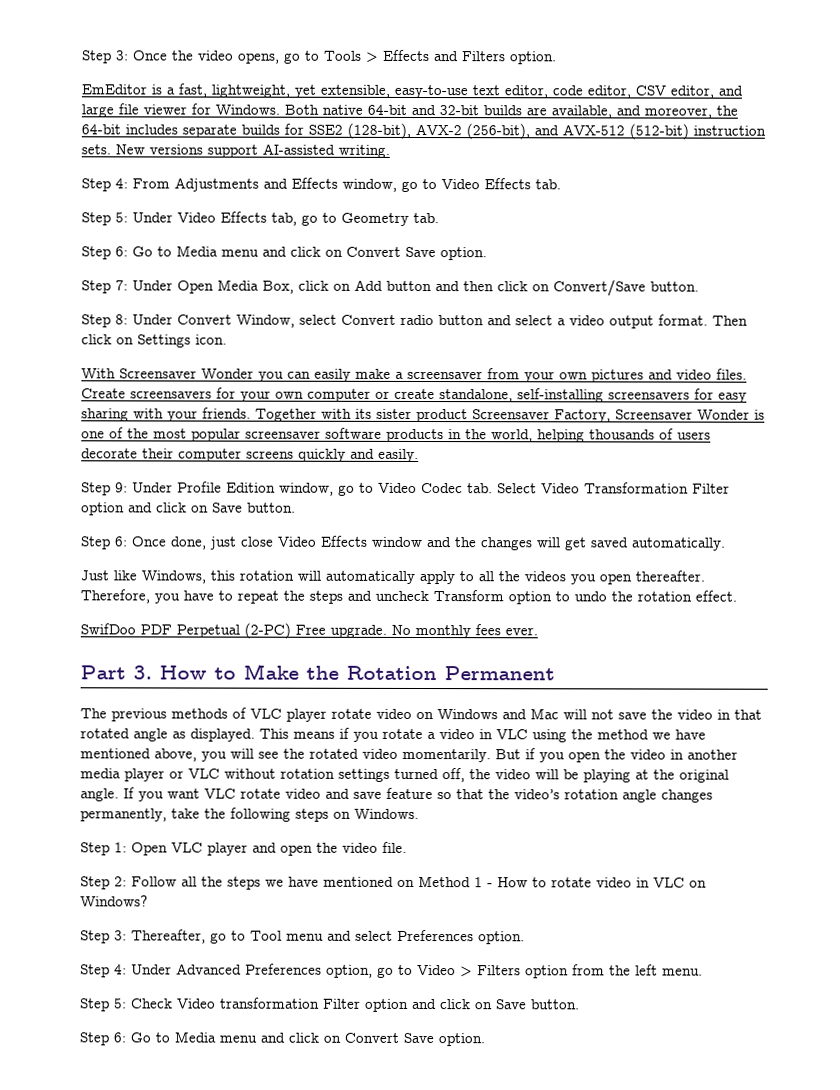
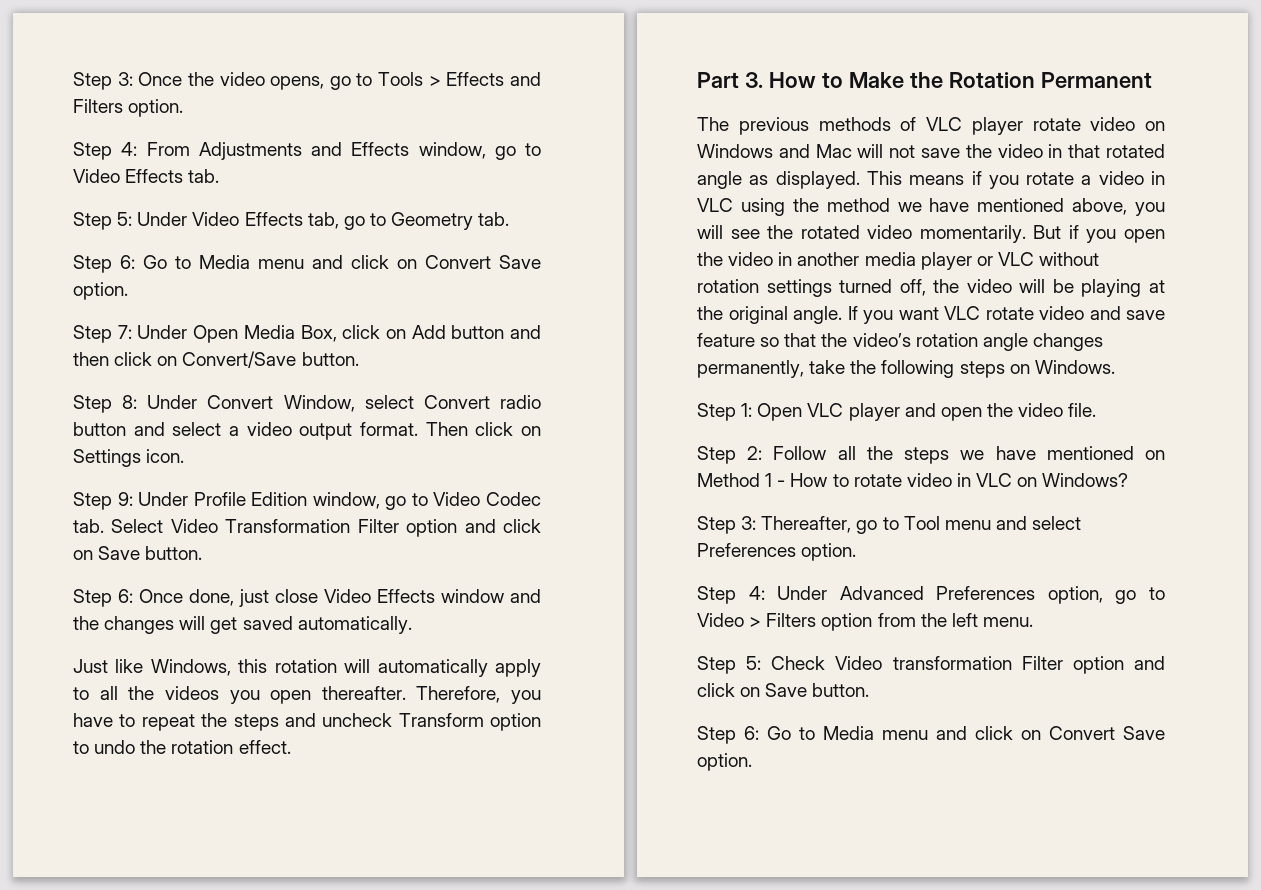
[81,83,743,99] [81,103,738,119] [81,122,766,140] [81,143,390,158] // EmEditor is a fast, lightweight, yet extensible, easy-to-use text editor, code editor, CSV editor, and large file viewer for Windows. Both native 64-bit and 32-bit builds are available, and moreover, the 64-bit includes separate builds for SSE2 (128-bit), AVX-2 (256-bit), and AVX-512 (512-bit) instruction sets. New versions support AI-assisted writing. -> (184, 108) none
[81,368,747,383] [81,387,747,403] [81,407,765,423] [81,427,711,443] [81,448,419,462] // With Screensaver Wonder you can easily make a screensaver from your own pictures and video files. Create screensavers for your own computer or create standalone, self-installing screensavers for easy sharing with your friends. Together with its sister product Screensaver Factory, Screensaver Wonder is one of the most popular screensaver software products in the world, helping thousands of users decorate their computer screens quickly and easily. -> (185, 456) none
[80,622,538,639] // SwifDoo PDF Perpetual (2-PC) Free upgrade. No monthly fees ever. -> (291, 747) none

